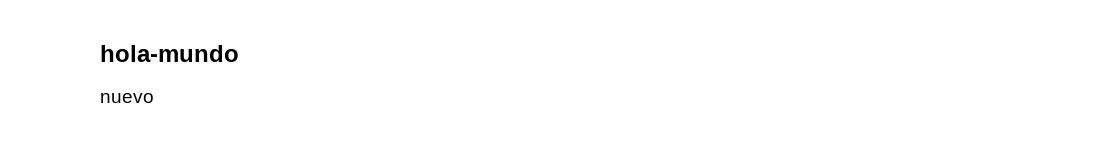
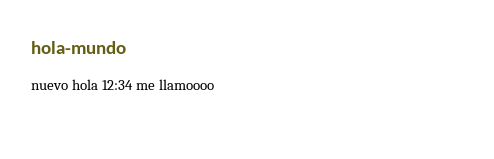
(154, 98) none -> [71,79,214,90] hola 12:34 me llamoooo

